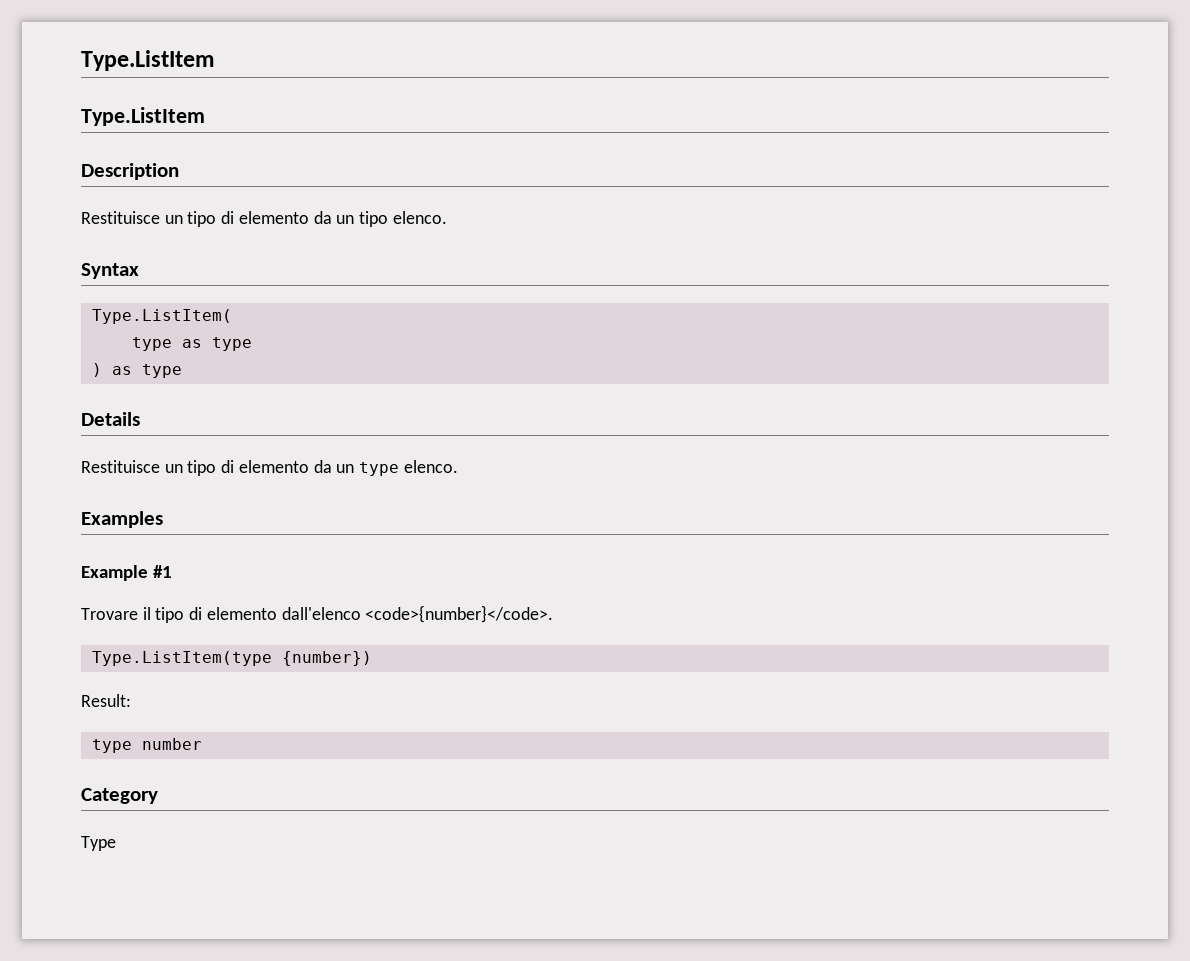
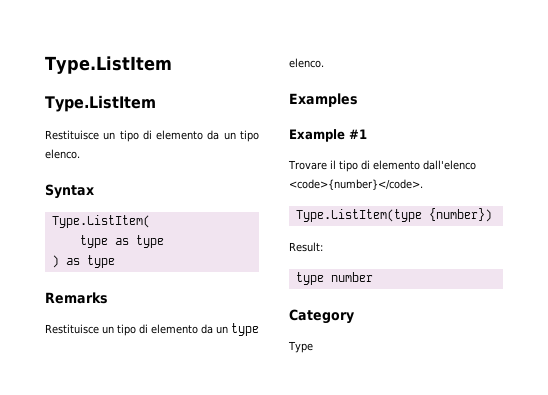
[81,163,179,180] // Description -> (156, 103) none
[81,412,140,426] Details -> [45,292,108,304] Remarks

